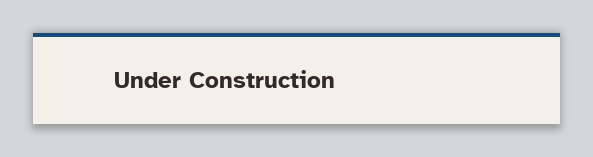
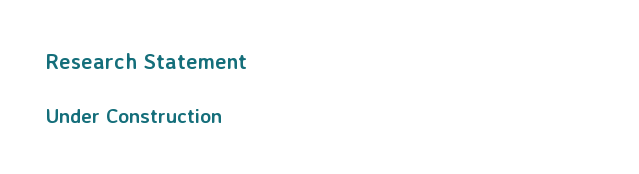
(114, 80) none -> [46,53,247,69] Research Statement //

